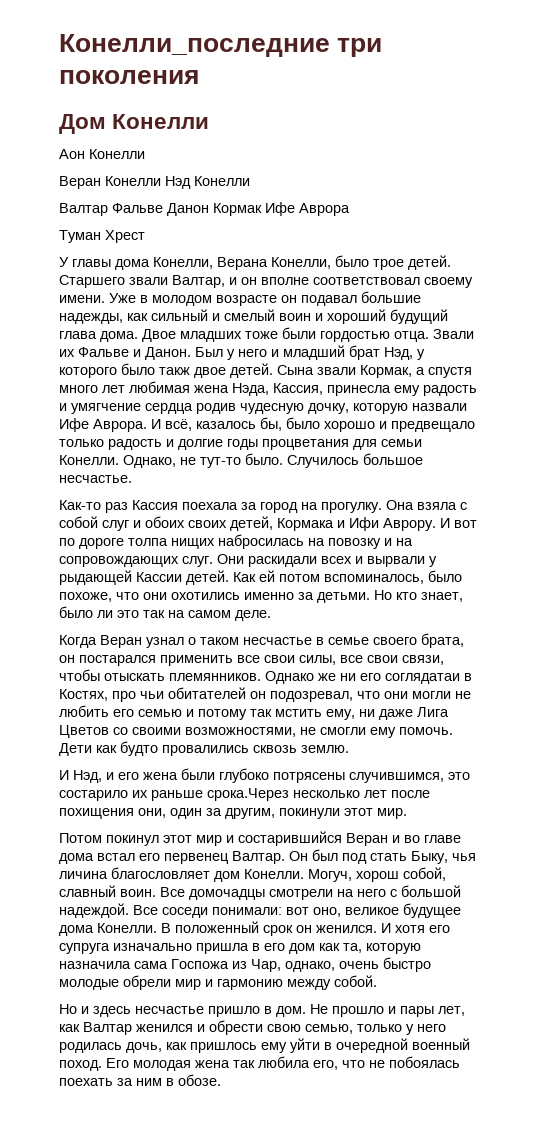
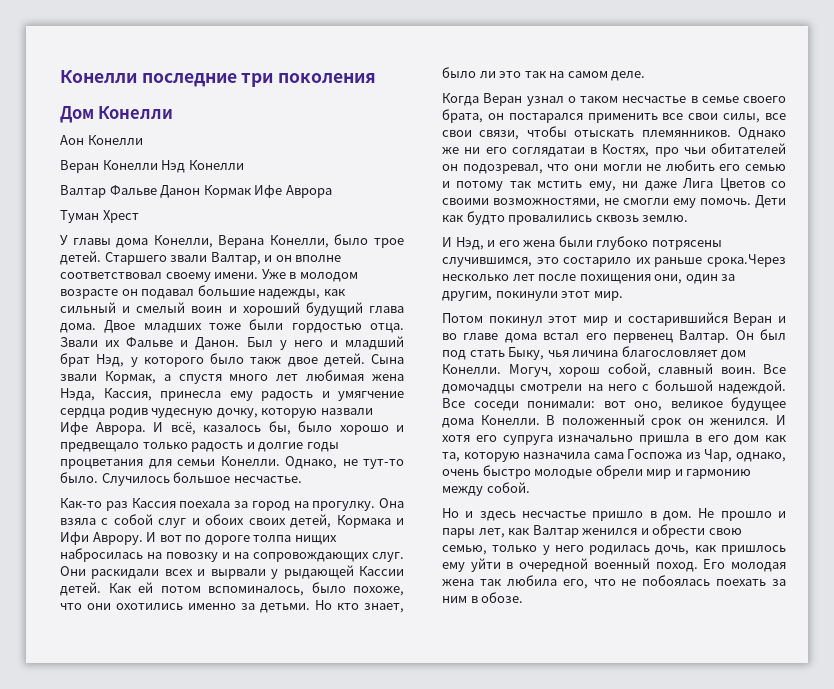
[59,34,330,57] Конелли_последние -> [60,70,237,87] Конелли последние

